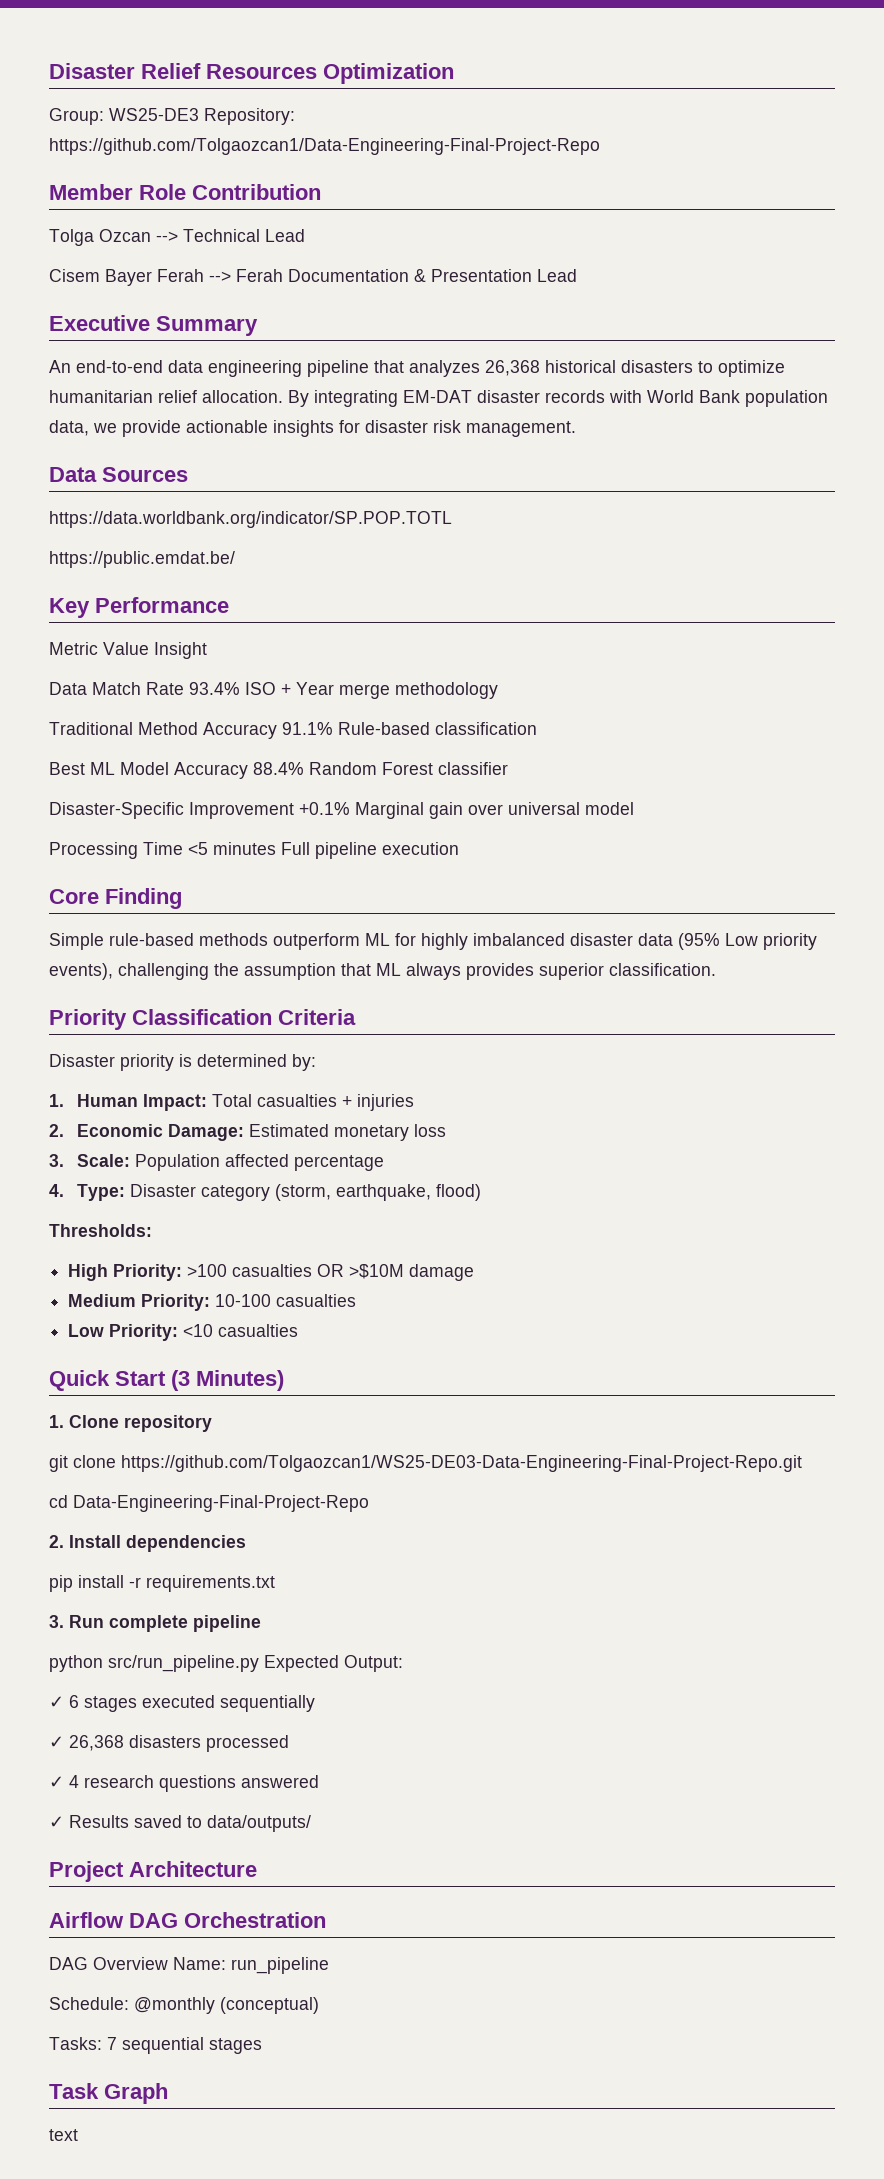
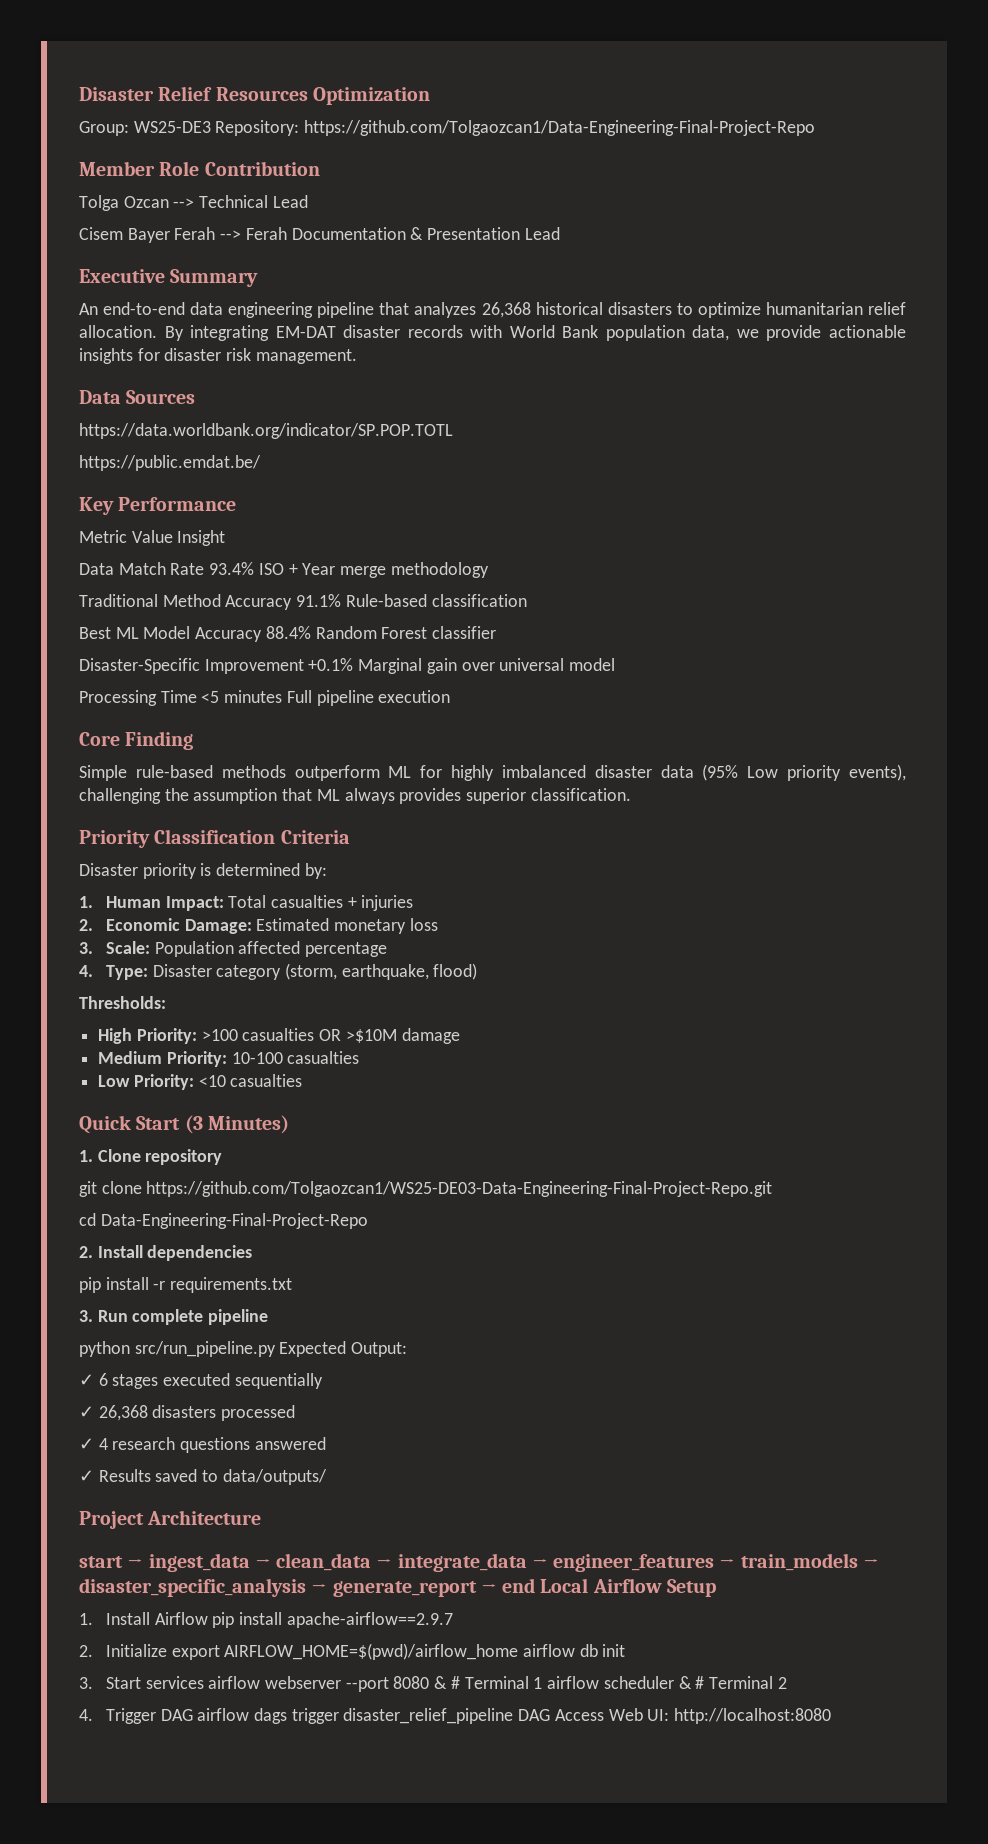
[49,1912,326,1928] [49,1957,329,1974] [49,1997,319,2014] [49,2037,262,2054] [49,2083,168,2104] [49,2129,78,2141] Airflow DAG Orchestration // DAG Overview Name: run_pipeline // Schedule: @monthly (conceptual) // Tasks: 7 sequential stages // Task Graph // text -> [79,1553,879,1572] [79,1578,716,1597] [79,1612,453,1628] [79,1643,626,1660] [79,1676,787,1692] [79,1708,832,1724] start → ingest_data → clean_data → integrate_data → engineer_features → train_models → disaster_specific_analysis → generate_report → end Local Airflow Setup // 1. Install Airflow pip install apache-airflow==2.9.7 // 2. Initialize export AIRFLOW_HOME=$(pwd)/airflow_home airflow db init // 3. Start services airflow webserver --port 8080 & # Terminal 1 airflow scheduler & # Terminal 2 // 4. Trigger DAG airflow dags trigger disaster_relief_pipeline DAG Access Web UI: http://localhost:8080

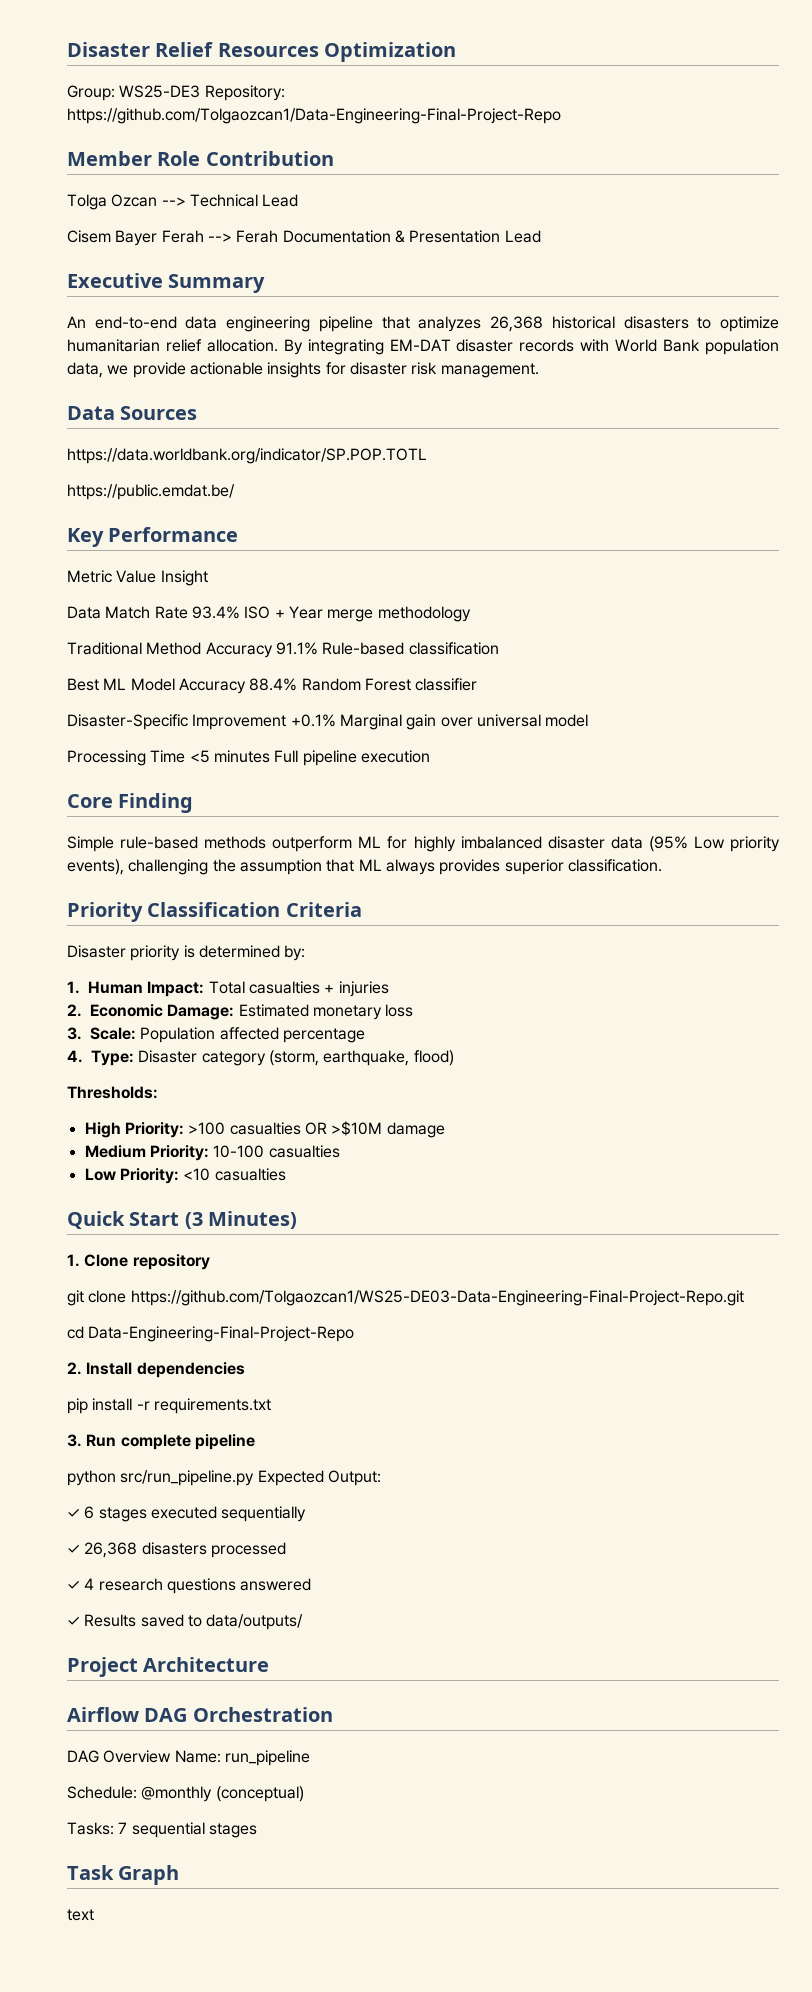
[79,1553,879,1572] [79,1578,716,1597] [79,1612,453,1628] [79,1643,626,1660] [79,1676,787,1692] [79,1708,832,1724] start → ingest_data → clean_data → integrate_data → engineer_features → train_models → disaster_specific_analysis → generate_report → end Local Airflow Setup // 1. Install Airflow pip install apache-airflow==2.9.7 // 2. Initialize export AIRFLOW_HOME=$(pwd)/airflow_home airflow db init // 3. Start services airflow webserver --port 8080 & # Terminal 1 airflow scheduler & # Terminal 2 // 4. Trigger DAG airflow dags trigger disaster_relief_pipeline DAG Access Web UI: http://localhost:8080 -> [67,1707,333,1722] [67,1750,310,1766] [67,1786,304,1802] [67,1822,257,1838] [67,1865,180,1885] [67,1909,94,1921] Airflow DAG Orchestration // DAG Overview Name: run_pipeline // Schedule: @monthly (conceptual) // Tasks: 7 sequential stages // Task Graph // text

